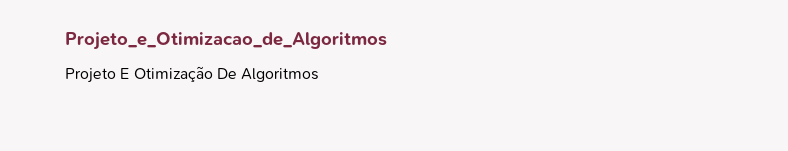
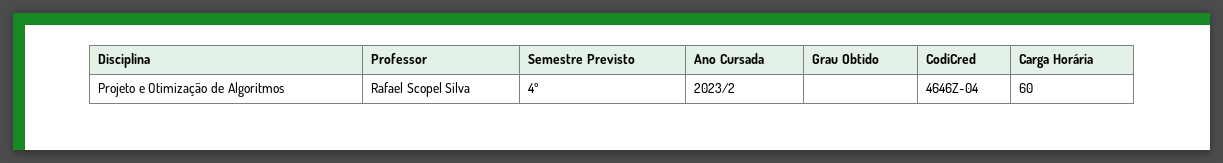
[65,32,387,50] [65,66,320,83] Projeto_e_Otimizacao_de_Algoritmos // Projeto E Otimização De Algoritmos -> [98,53,151,68] [371,53,429,64] [528,54,635,64] [694,53,764,64] [812,53,879,64] [926,53,977,64] [1019,54,1093,68] [98,82,284,97] [371,82,471,97] [528,83,539,93] [694,83,736,93] [926,83,980,93] [1019,83,1034,93] Disciplina | Professor | Semestre Previsto | Ano Cursada | Grau Obtido | CodiCred | Carga Horária // Projeto e Otimização de Algoritmos | Rafael Scopel Silva | 4º | 2023/2 | | 4646Z-04 | 60

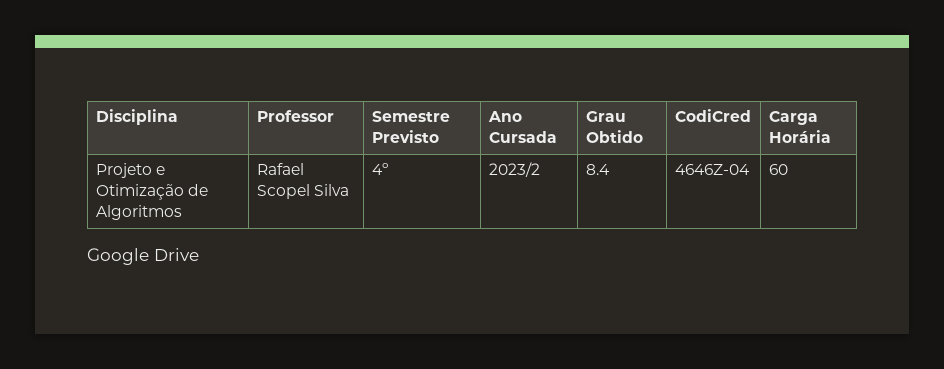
(736, 88) none -> [585,164,610,175] 8.4
(1034, 88) none -> [87,248,199,265] // Google Drive

